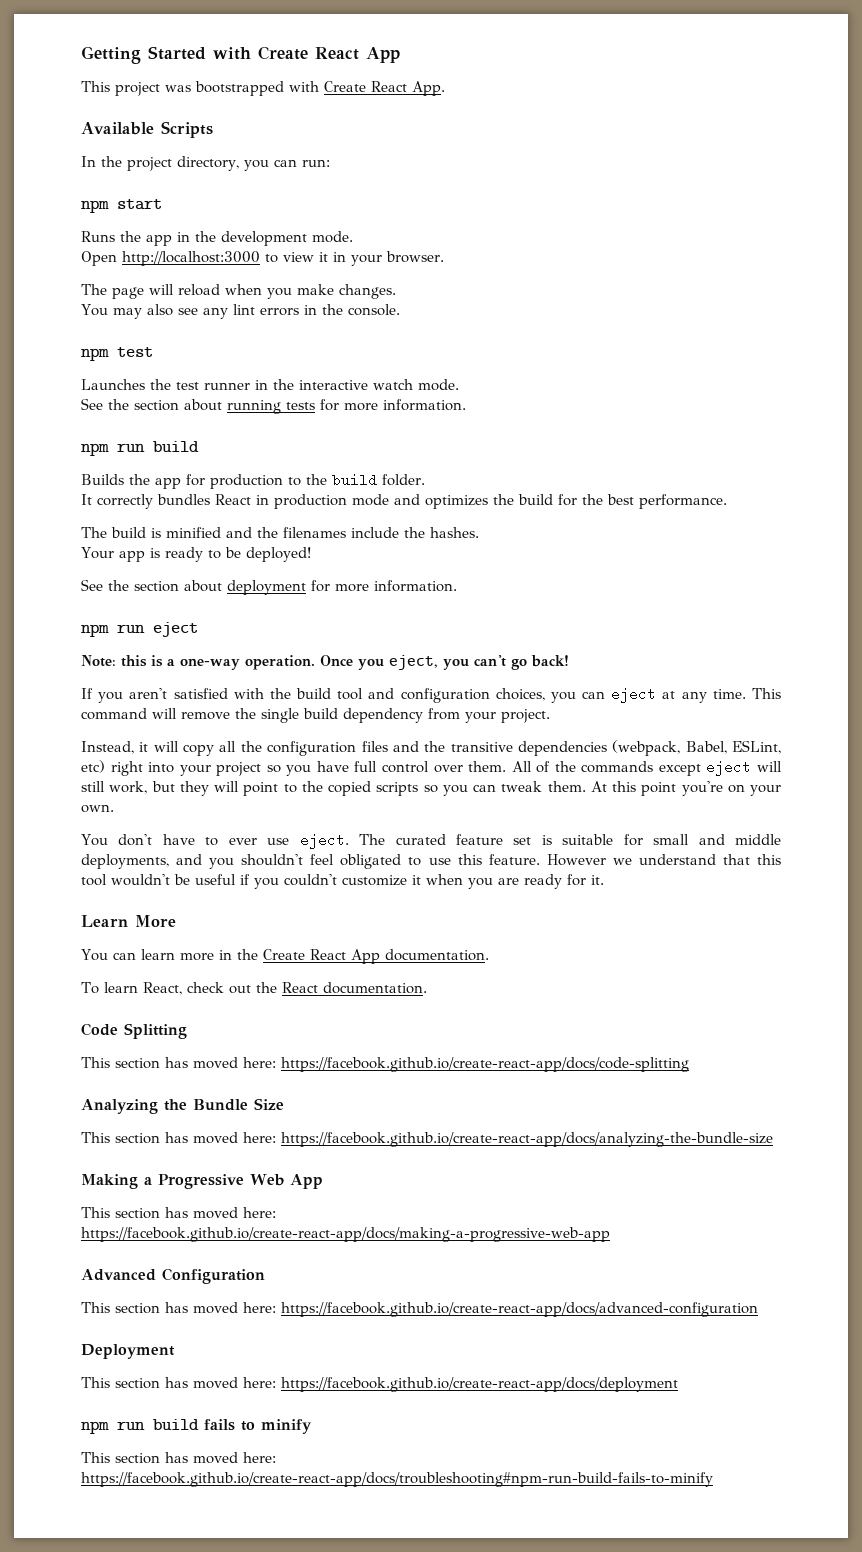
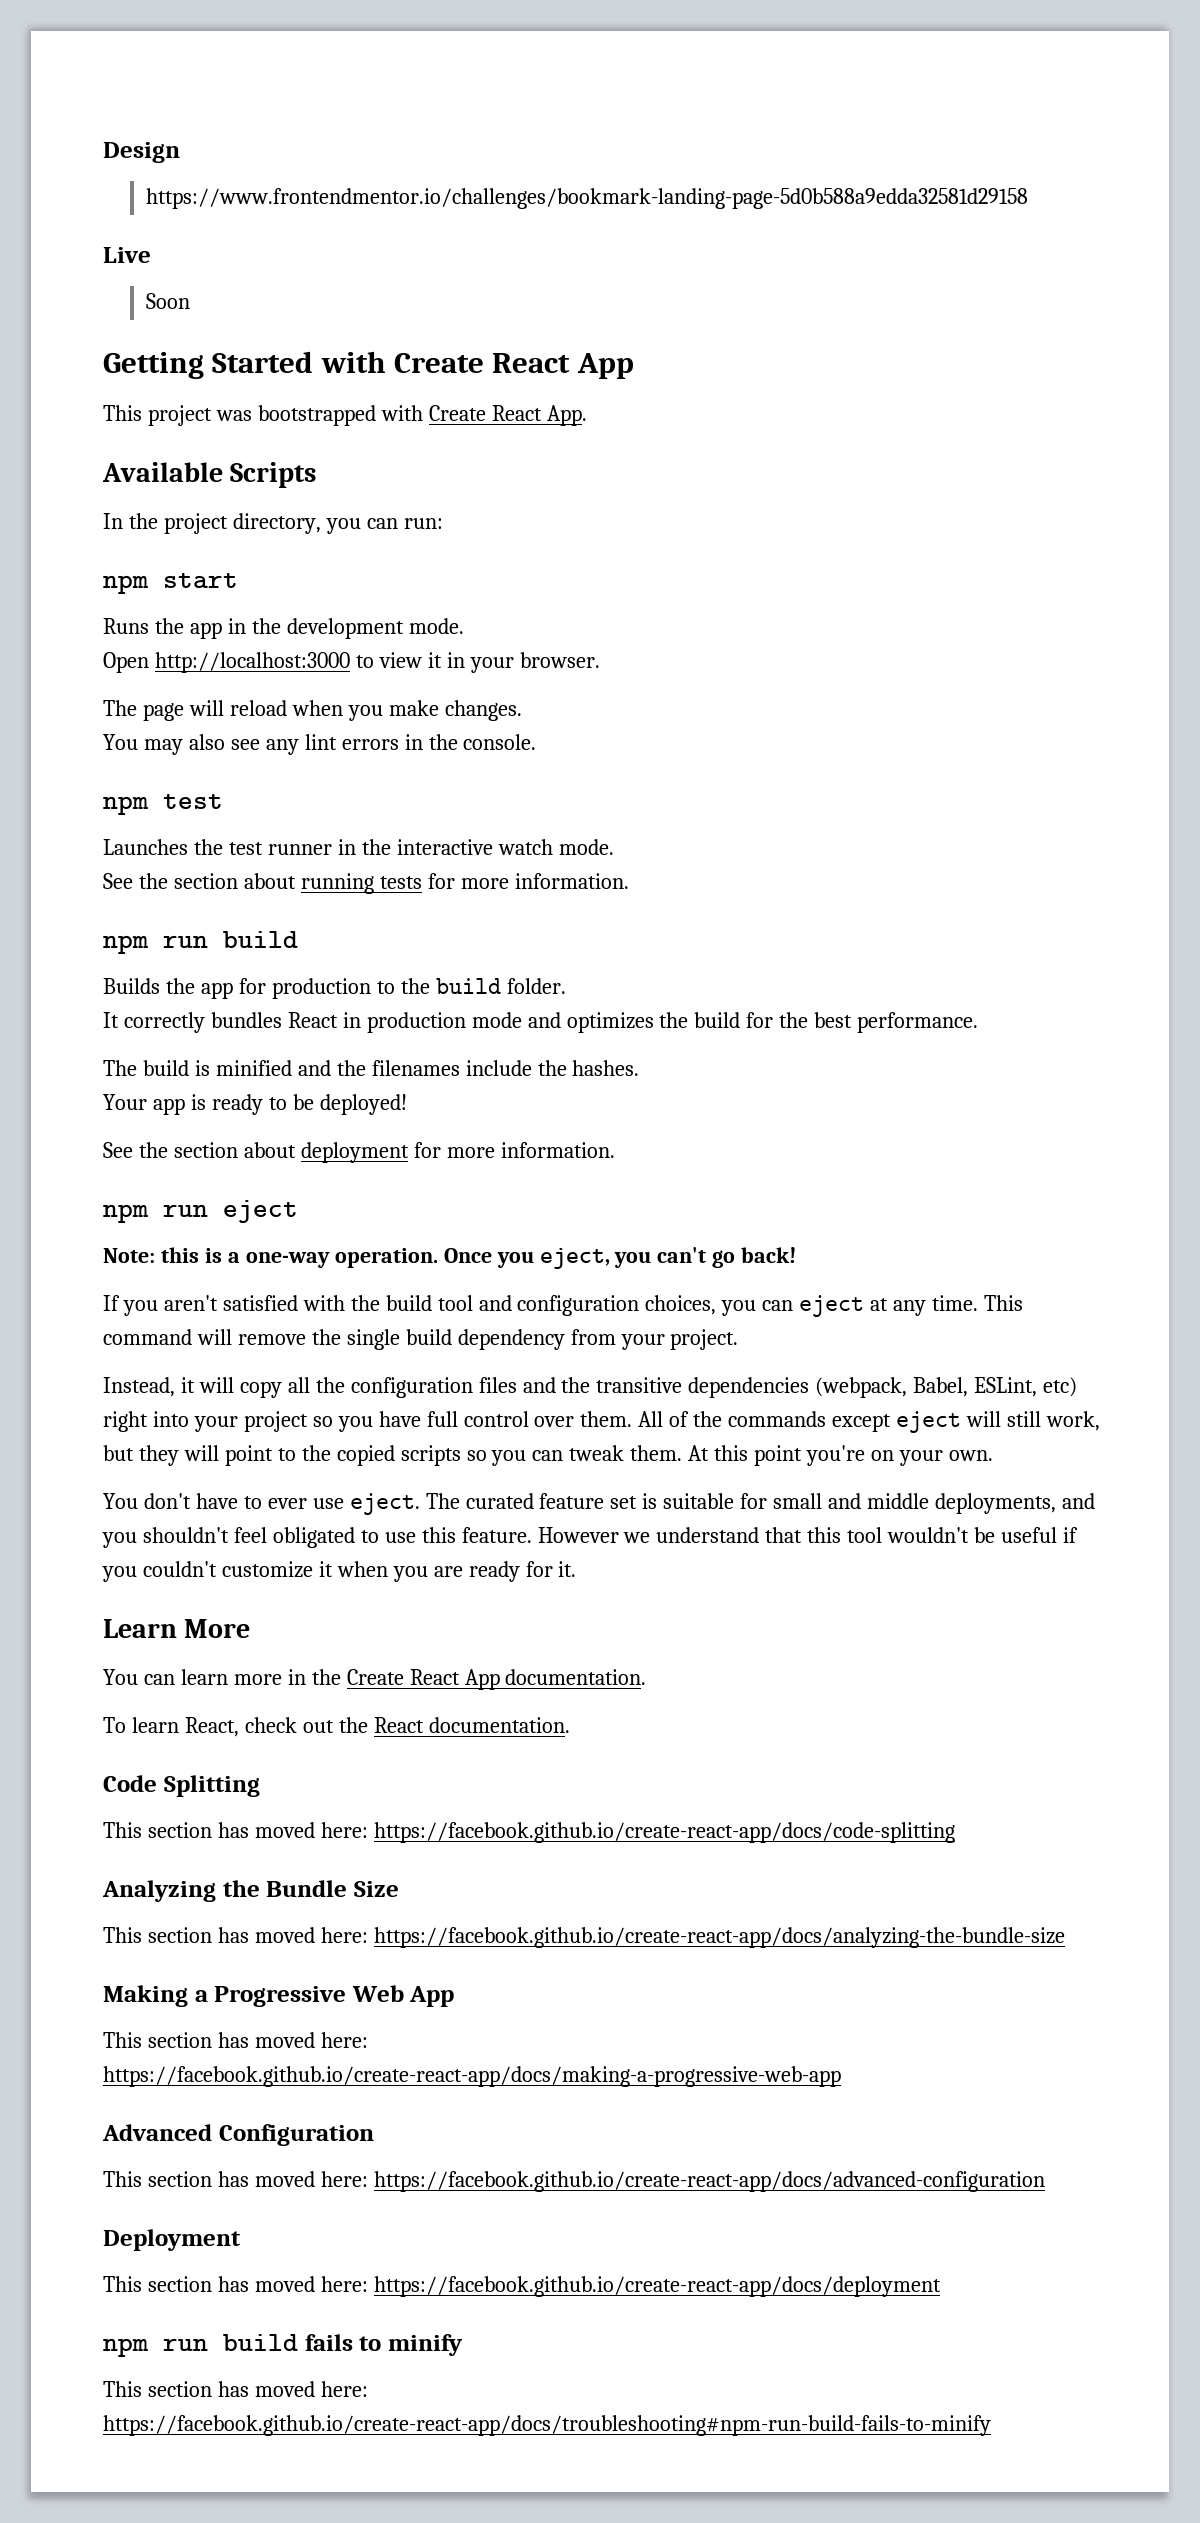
(81, 55) none -> [103,142,180,163] [145,188,1028,209] [103,247,151,263] [145,293,190,309] Design // https://www.frontendmentor.io/challenges/bookmark-landing-page-5d0b588a9edda32581d29158 // Live // Soon //

